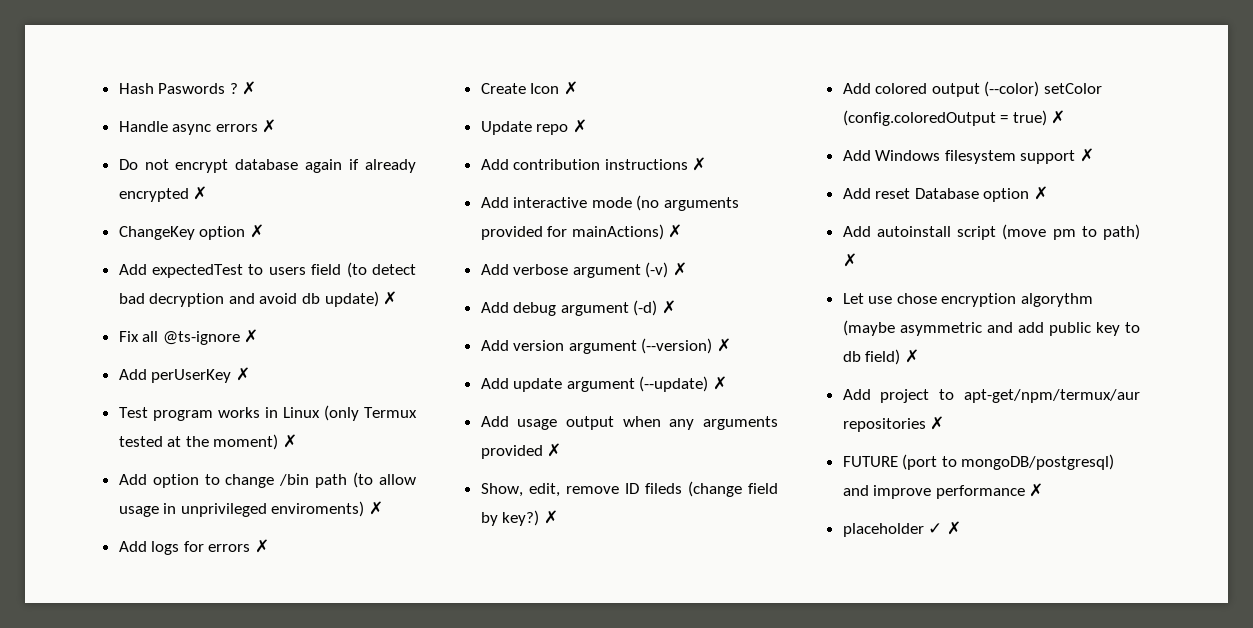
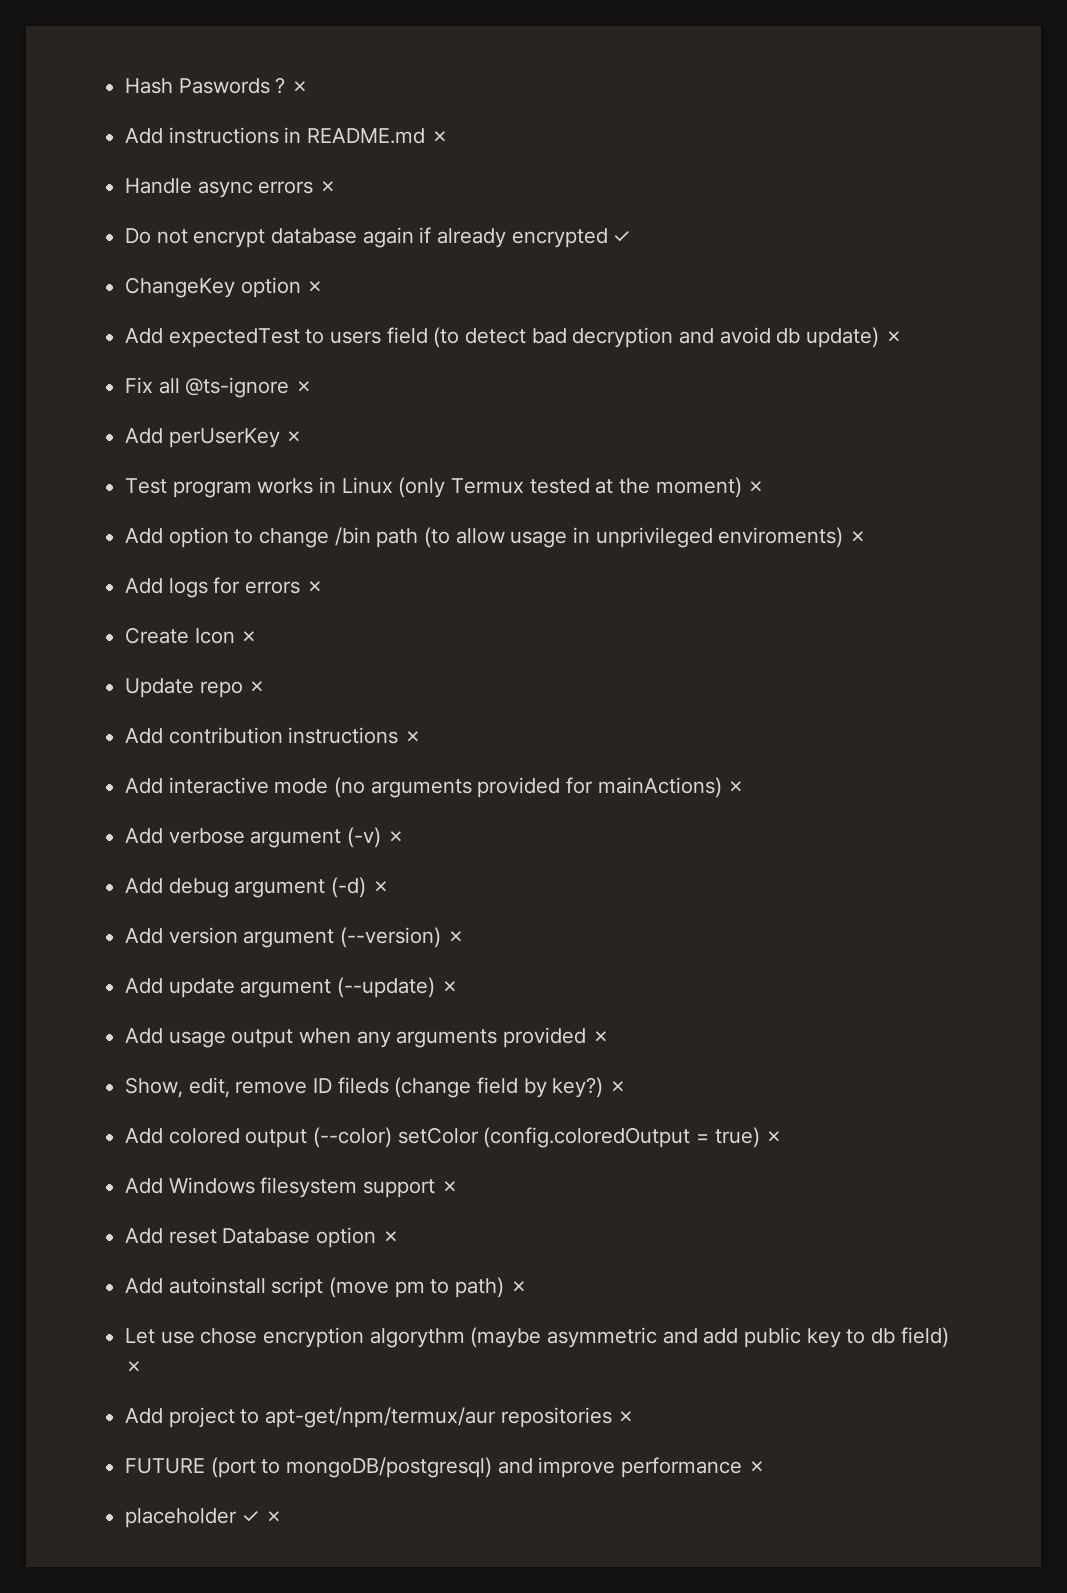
(257, 88) none -> [125,127,449,144] // Add instructions in README.md ✗
[193,186,208,200] ✗ -> [613,231,632,243] ✓

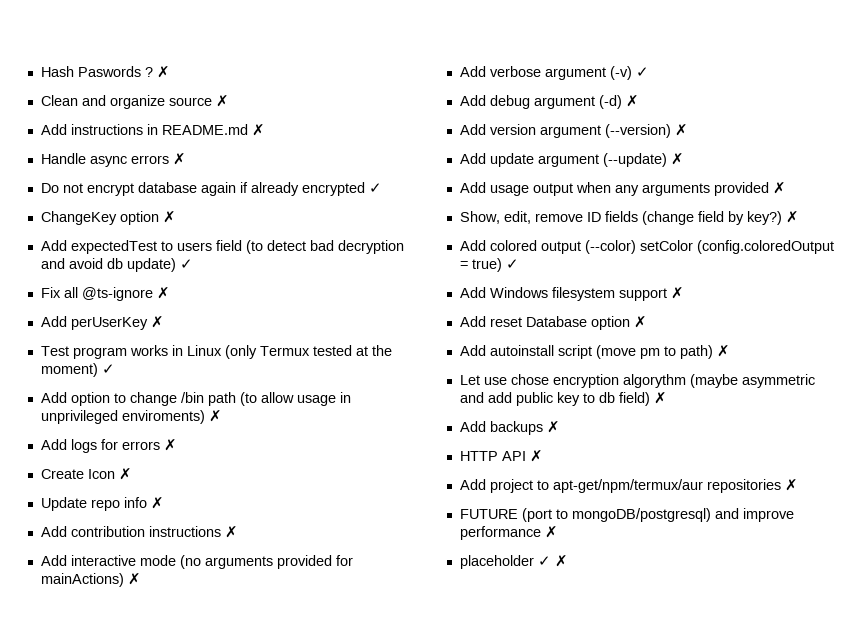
(310, 87) none -> [40,95,229,109] // Clean and organize source ✗
[884,331,903,343] ✗ -> [179,259,193,269] ✓
[747,481,766,493] ✗ -> [101,364,115,374] ✓
(243, 689) none -> [123,497,147,508] info
[386,831,405,843] ✗ -> [635,67,649,77] ✓
[337,1077,389,1094] fileds -> [604,211,638,222] fields
[765,1131,784,1143] ✗ -> [505,259,519,269] ✓
(144, 1367) none -> [459,421,560,435] [459,450,543,462] // Add backups ✗ // HTTP API ✗

